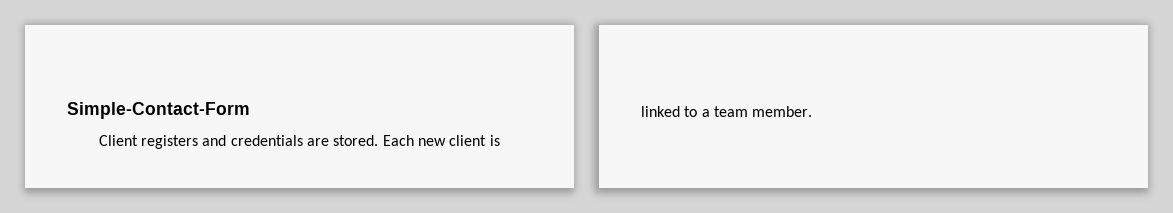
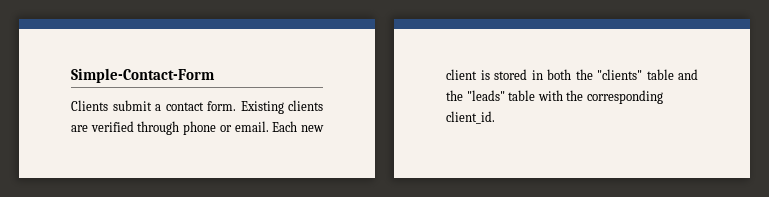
[98,135,500,149] [641,106,813,117] Client registers and credentials are stored. Each new client is linked to a team member. -> [71,100,323,114] [71,121,324,135] [446,69,698,80] [446,90,663,104] [446,111,495,124] Clients submit a contact form. Existing clients are verified through phone or email. Each new client is stored in both the "clients" table and the "leads" table with the corresponding client_id.

